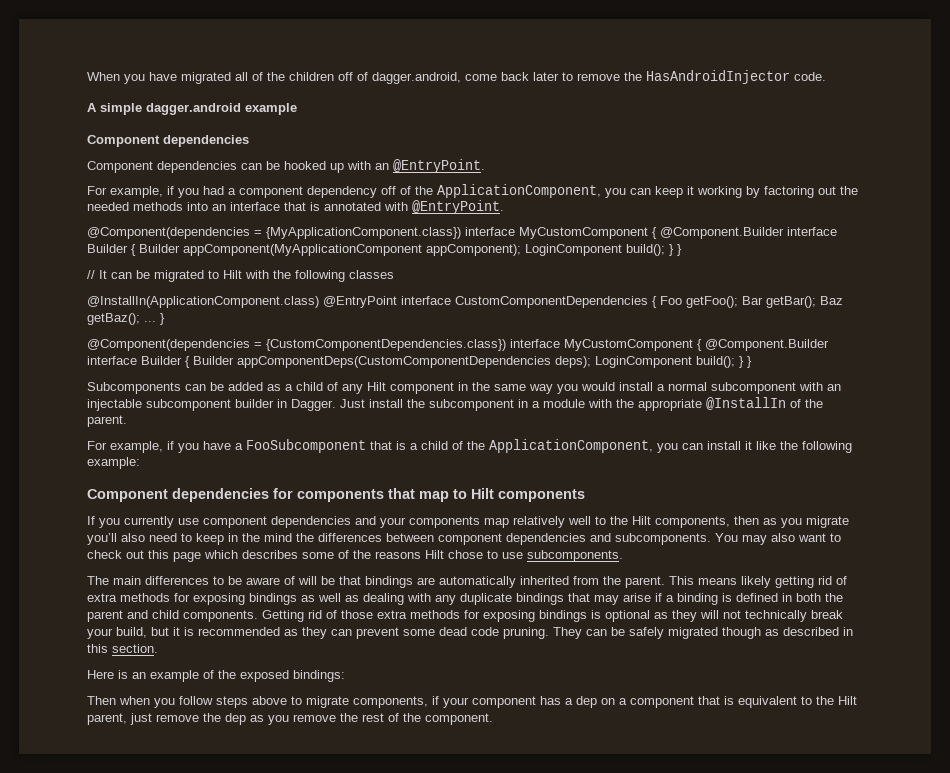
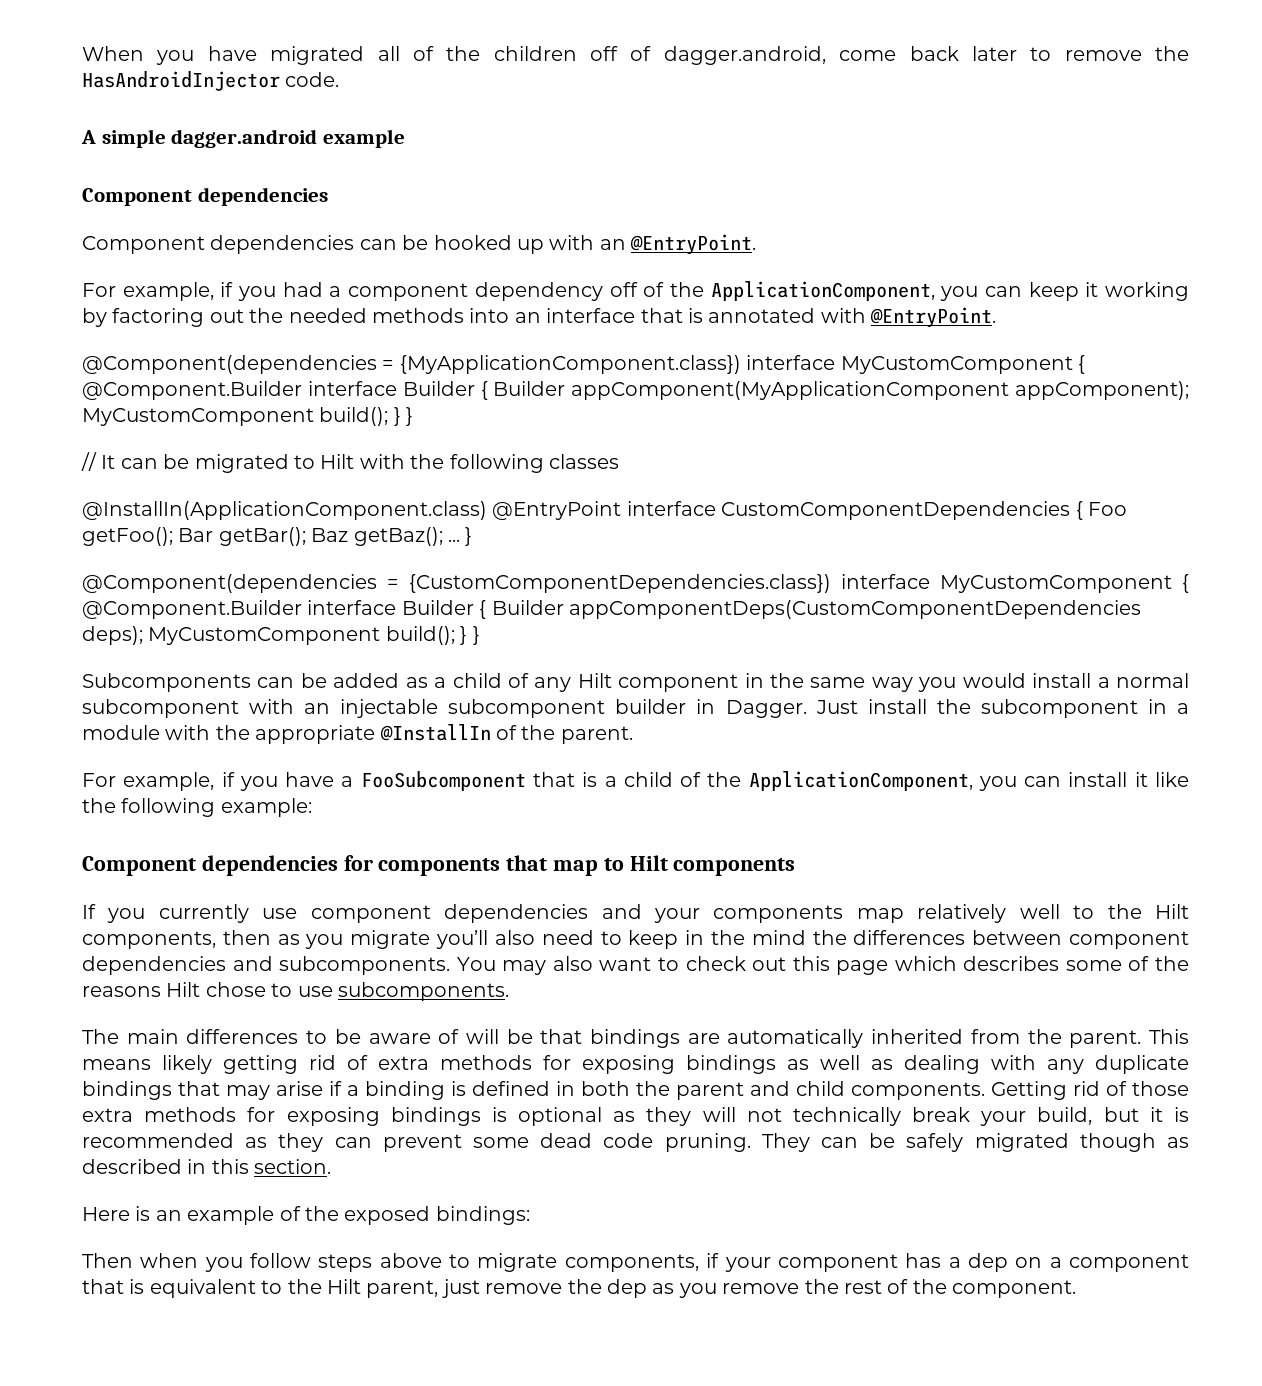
[525,244,622,256] LoginComponent -> [82,408,314,426] MyCustomComponent
[595,356,692,368] LoginComponent -> [148,627,381,645] MyCustomComponent

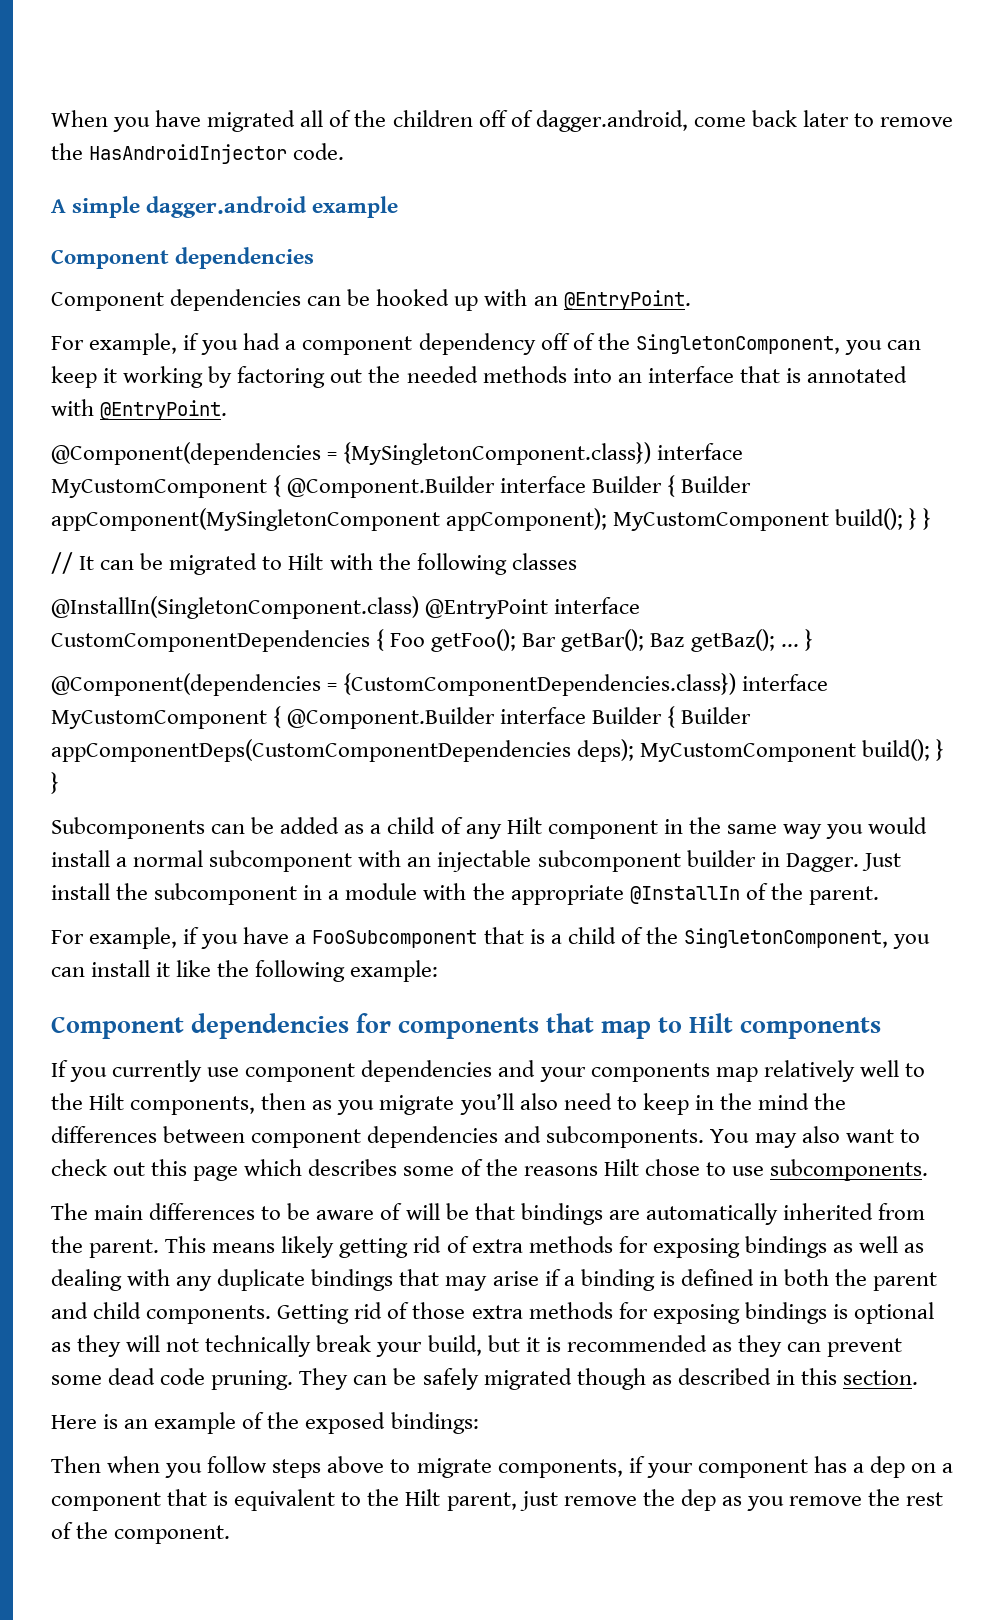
[710,281,935,301] ApplicationComponent, -> [635,334,840,354] SingletonComponent,
[399,355,1085,374] [82,381,1010,400] {MyApplicationComponent.class}) interface MyCustomComponent { @Component.Builder interface Builder { Builder appComponent(MyApplicationComponent -> [343,442,744,465] [51,475,752,498] [51,508,440,531] {MySingletonComponent.class}) interface MyCustomComponent { @Component.Builder interface Builder { Builder appComponent(MySingletonComponent
[82,501,487,520] @InstallIn(ApplicationComponent.class) -> [51,596,419,619] @InstallIn(SingletonComponent.class)
[748,771,973,791] ApplicationComponent, -> [683,928,888,948] SingletonComponent,

